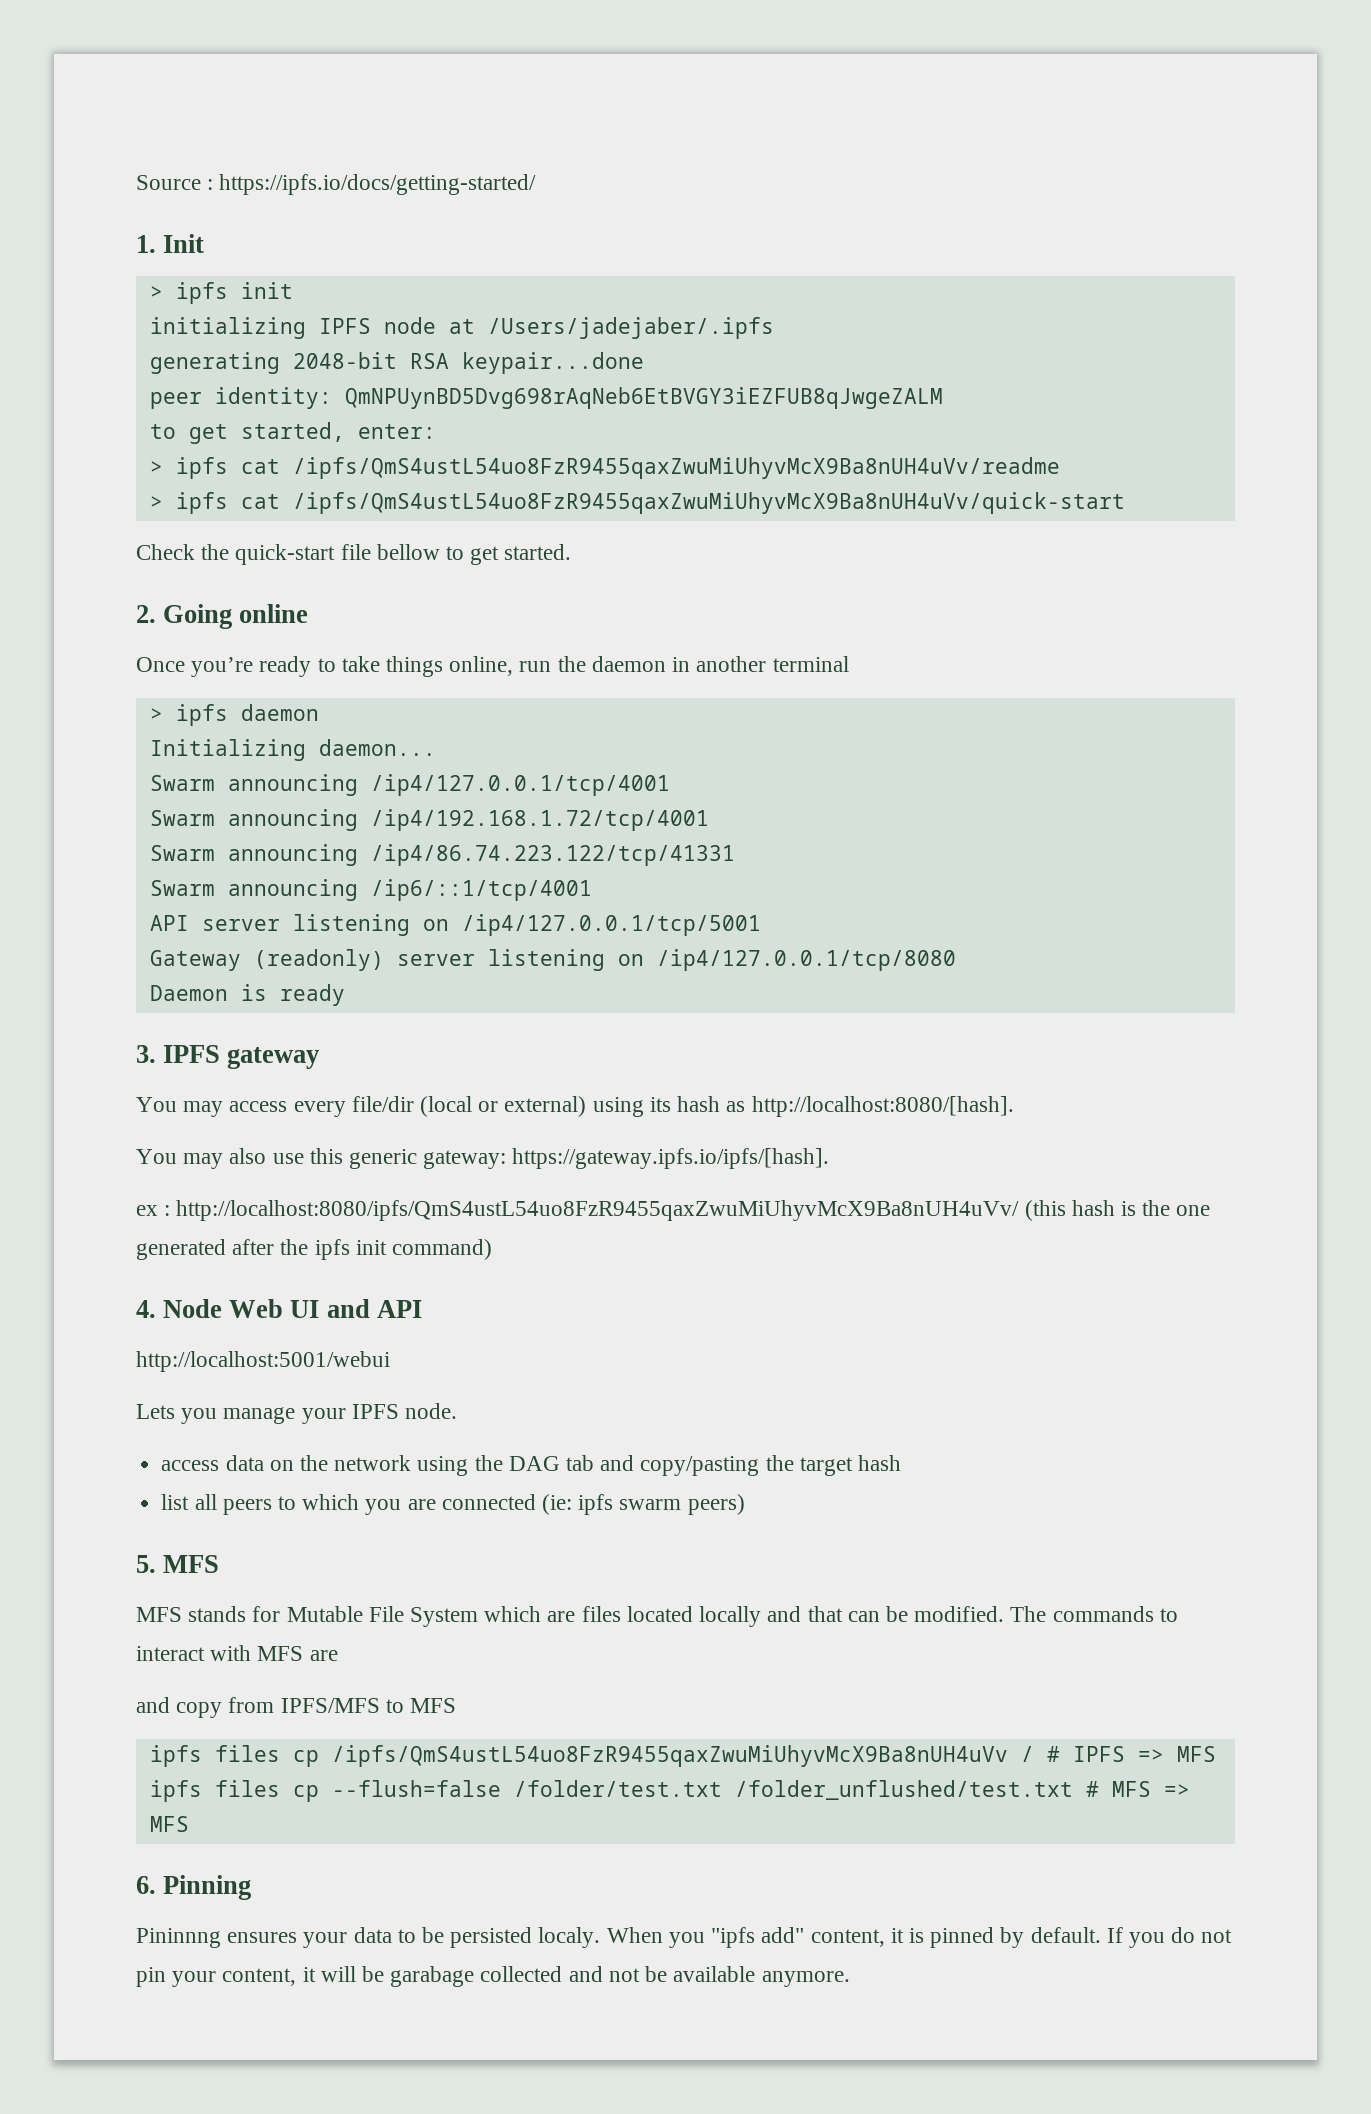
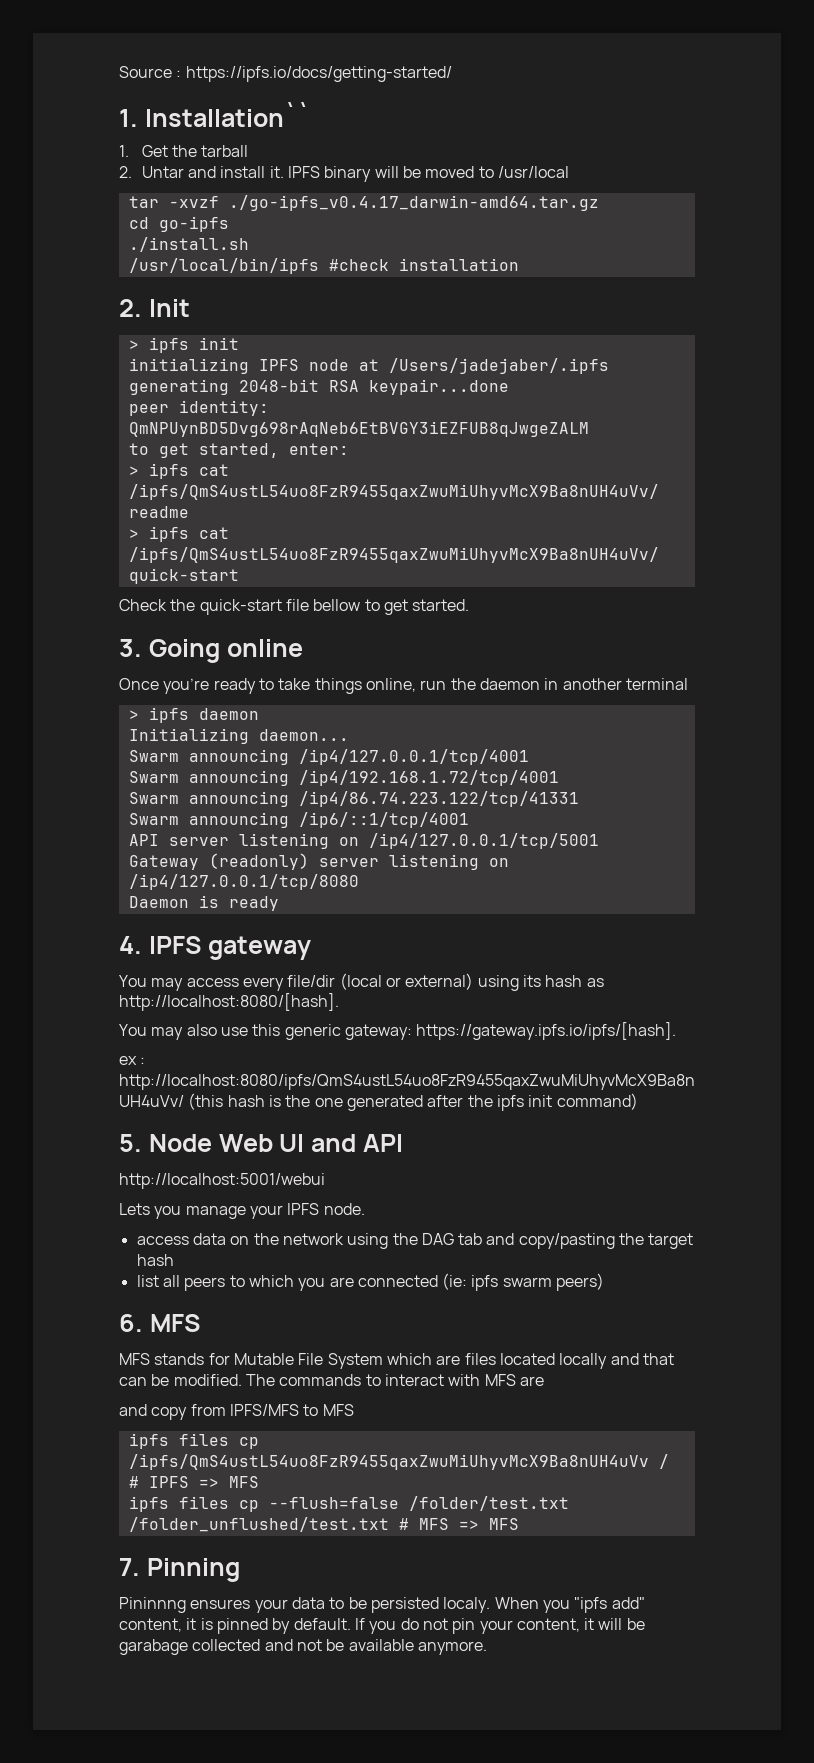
(156, 244) none -> [144,102,310,127] [119,145,249,157] [119,166,569,182] [128,195,599,211] [128,216,229,232] [128,237,249,252] [128,258,519,274] [119,299,142,317] Installation`` // 1. Get the tarball // 2. Untar and install it. IPFS binary will be moved to /usr/local // tar -xvzf ./go-ipfs_v0.4.17_darwin-amd64.tar.gz // cd go-ipfs // ./install.sh // /usr/local/bin/ipfs #check installation // 2.
[136,605,156,623] 2. -> [119,639,142,657] 3.
[136,1045,156,1063] 3. -> [119,936,142,954] 4.
[136,1300,156,1318] 4. -> [119,1134,142,1152] 5.
[136,1555,156,1573] 5. -> [119,1314,143,1332] 6.
[136,1876,156,1894] 6. -> [119,1558,140,1576] 7.

